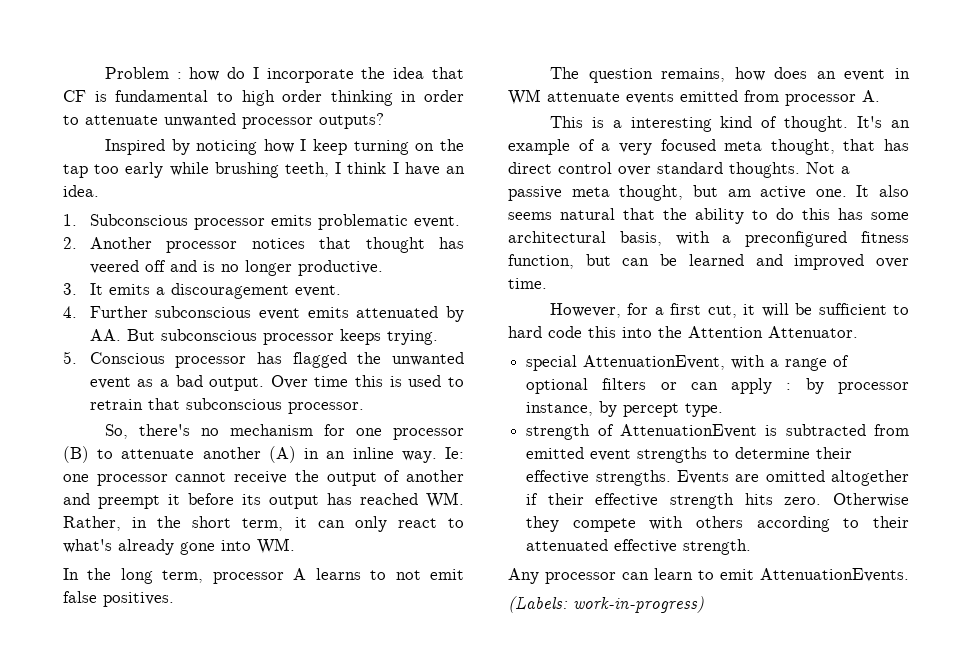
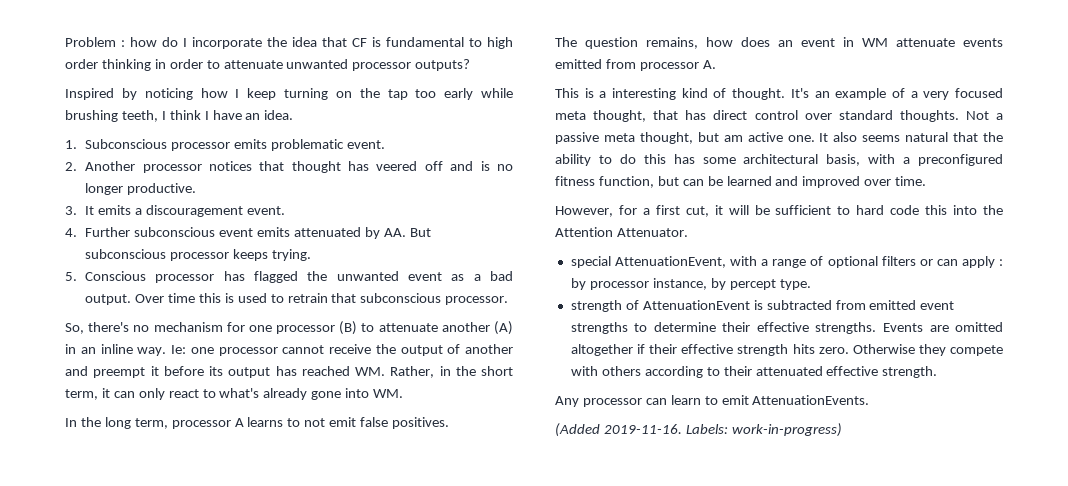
[508,596,568,613] (Labels: -> [555,423,728,437] (Added 2019-11-16. Labels:

